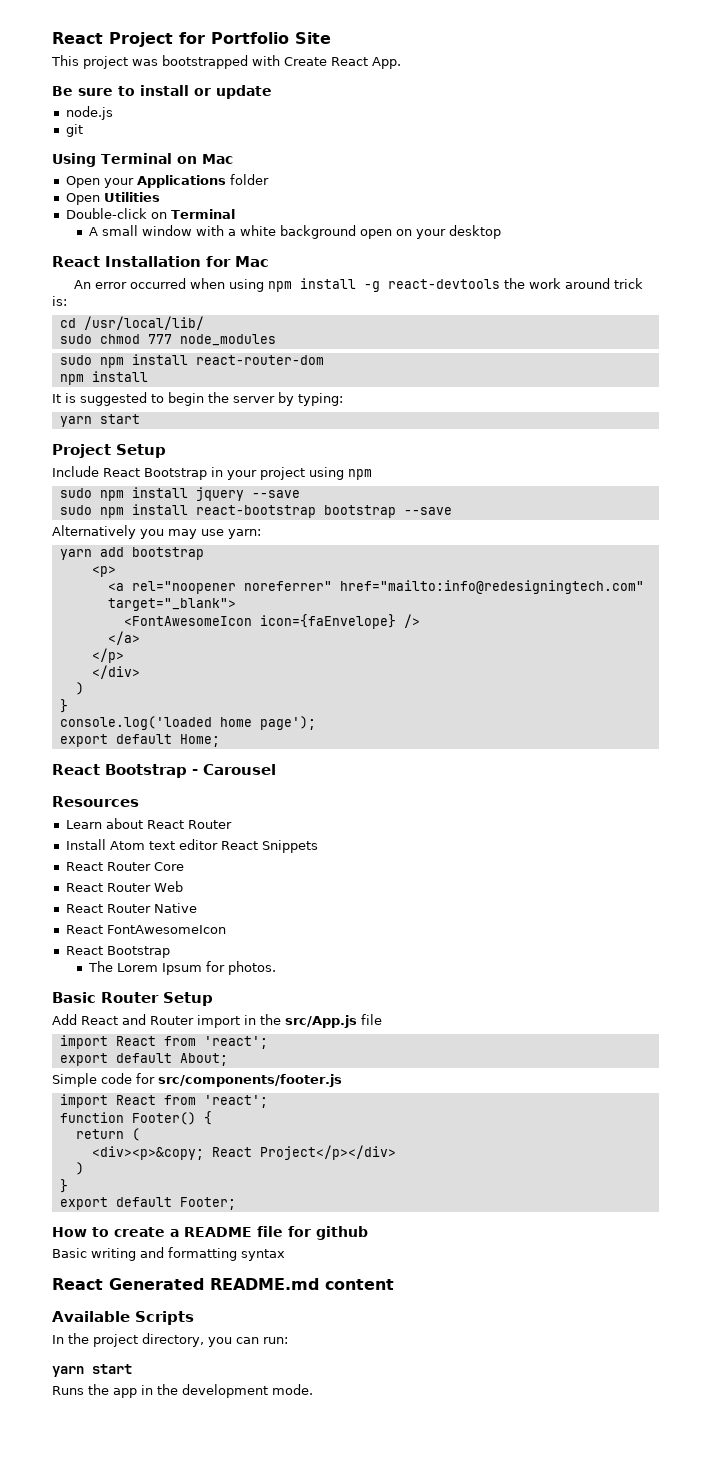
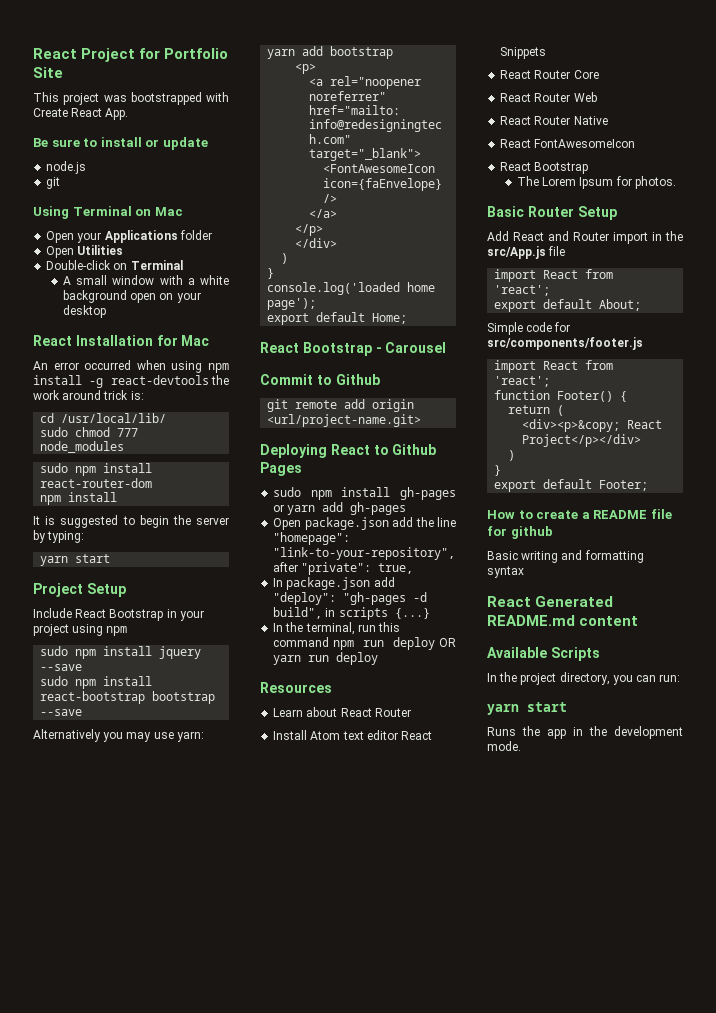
(276, 769) none -> [260,374,380,385] [267,399,415,412] [267,414,422,427] [260,444,437,458] [260,462,302,476] [273,487,456,500] [273,502,407,515] [273,517,456,530] [273,532,351,545] [273,547,456,560] [273,562,414,575] [273,577,395,590] [273,592,428,605] [273,607,430,620] [273,622,401,635] [273,637,456,650] [273,652,379,665] // Commit to Github // git remote add origin <url/project-name.git> // Deploying React to Github Pages // sudo npm install gh-pages or yarn add gh-pages // Open package.json add the line "homepage": "link-to-your-repository", after "private": true, // In package.json add "deploy": "gh-pages -d build", in scripts {...} // In the terminal, run this command npm run deploy OR yarn run deploy

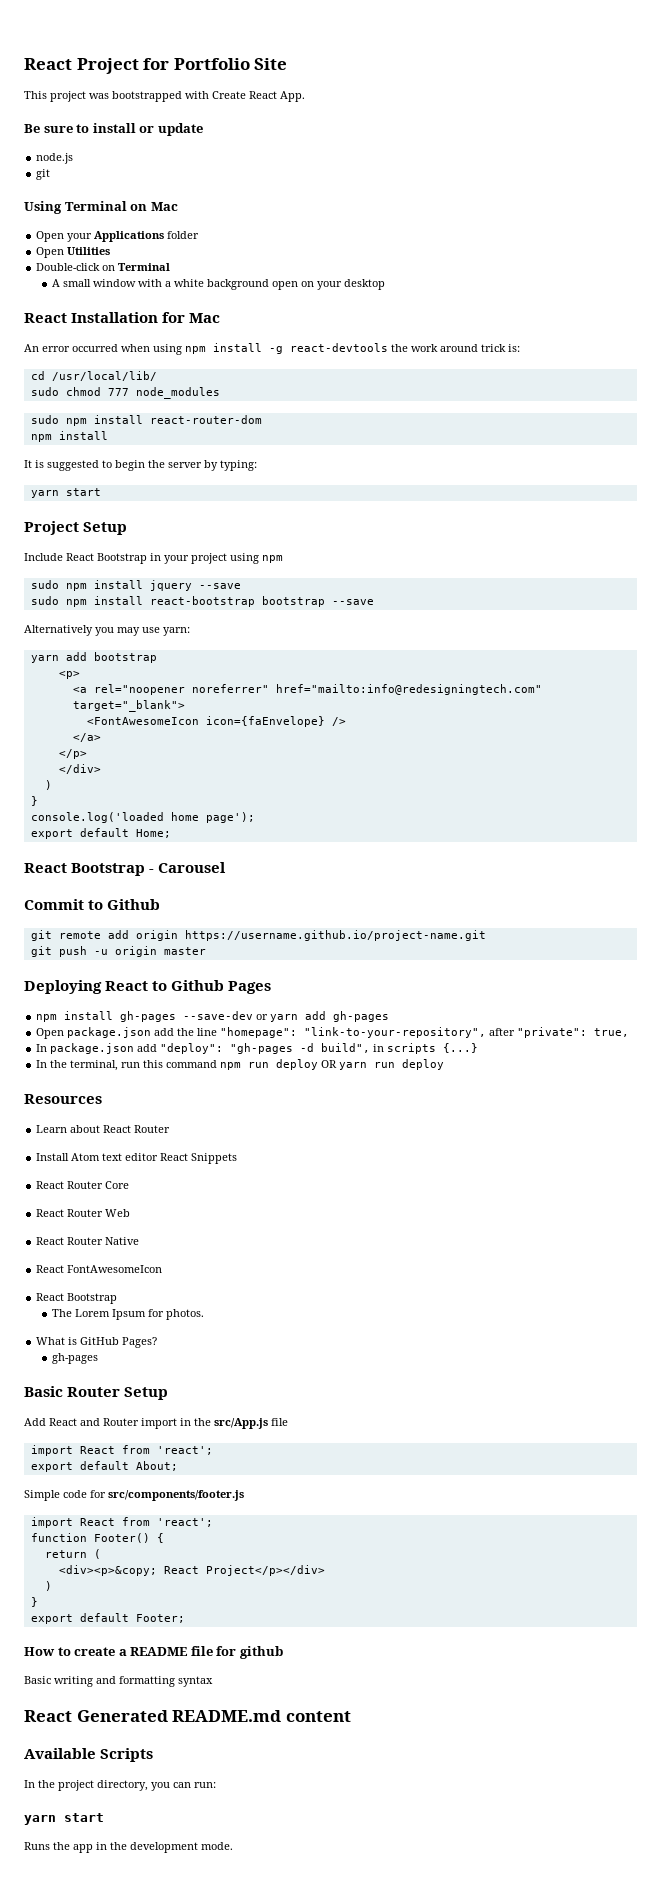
[267,414,422,427] <url/project-name.git> -> [184,930,486,941] [30,946,206,957] https://username.github.io/project-name.git // git push -u origin master
[273,487,302,497] sudo -> (272, 987) none
(456, 493) none -> [183,1011,254,1020] --save-dev
(676, 182) none -> [36,1337,158,1348] [51,1353,98,1364] // What is GitHub Pages? // gh-pages

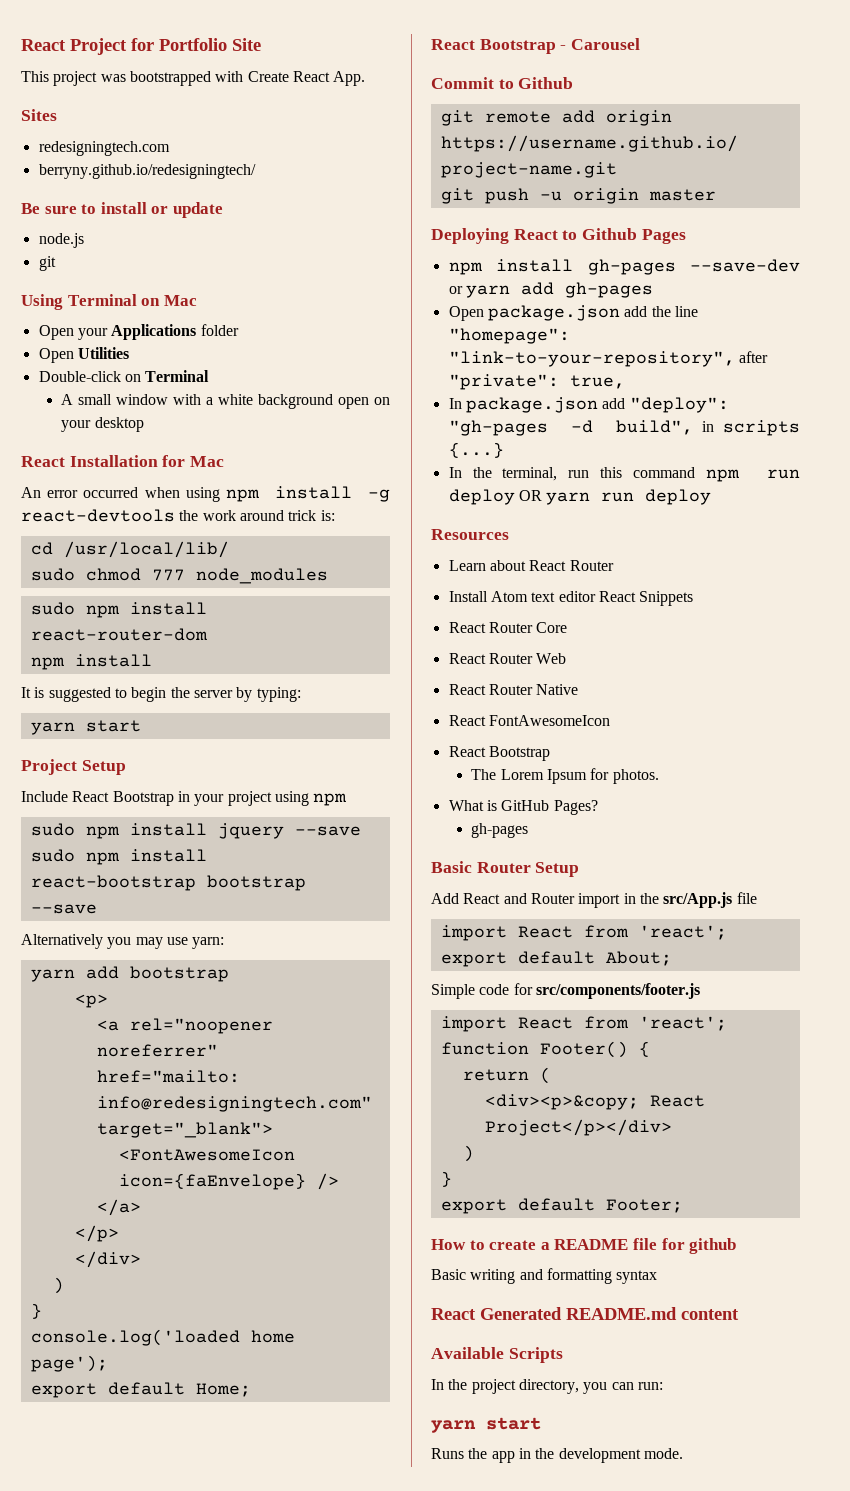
(305, 96) none -> [21,109,57,121] [38,141,170,156] [38,164,256,179] // Sites // redesigningtech.com // berryny.github.io/redesigningtech/

